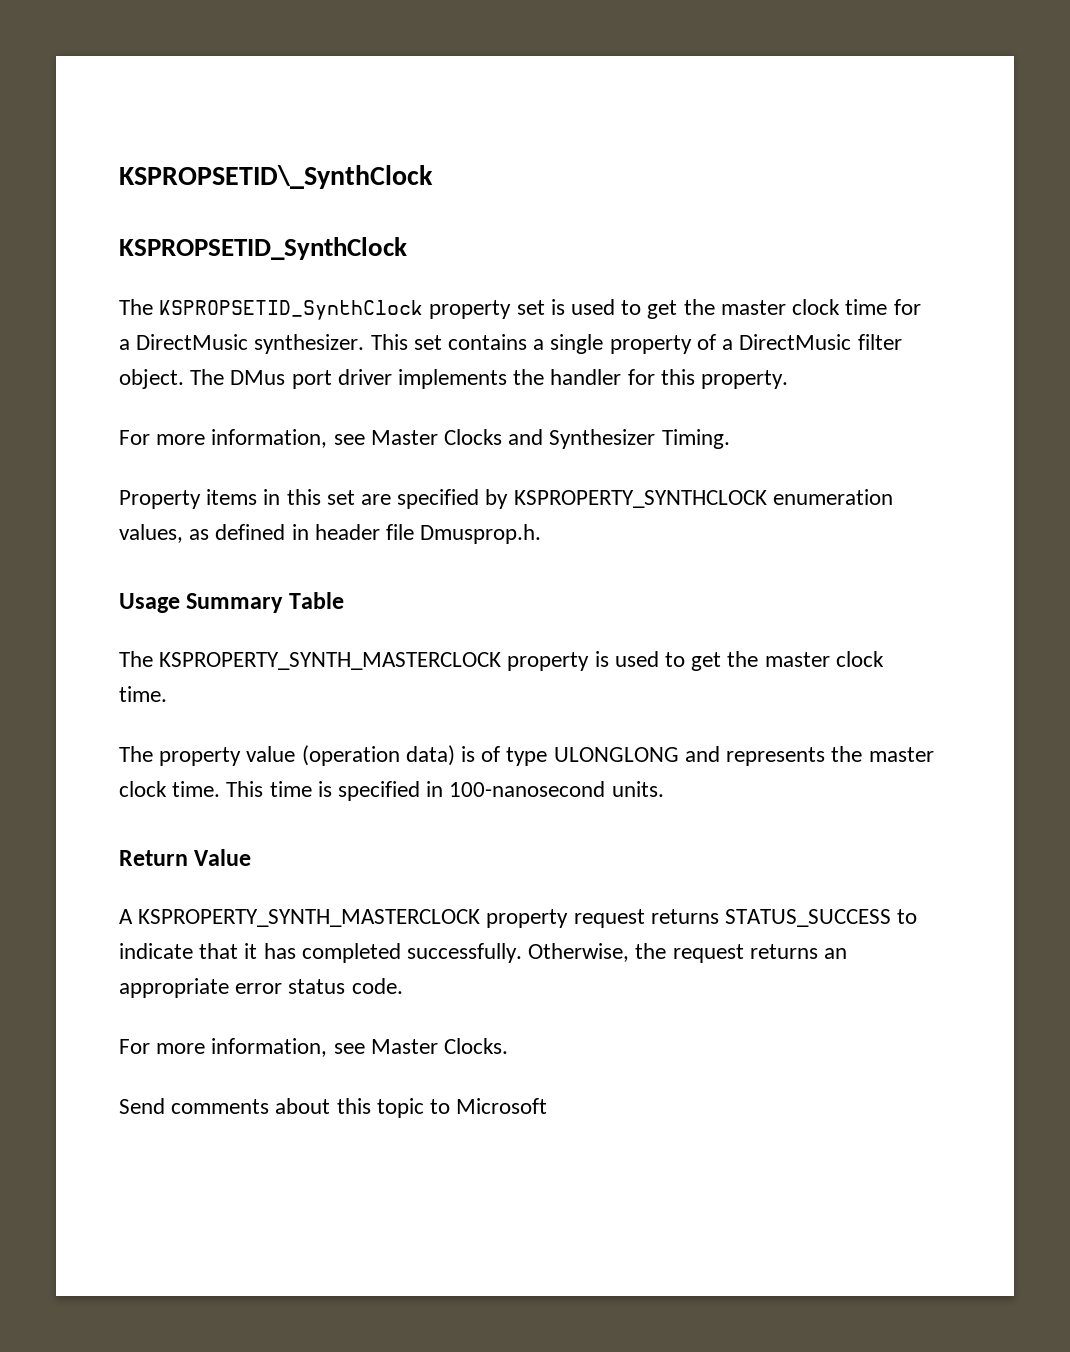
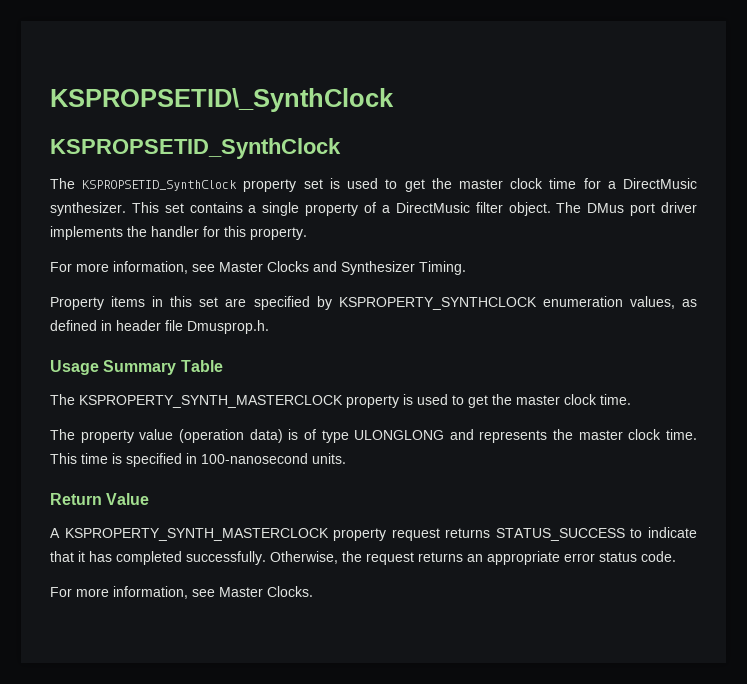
[119,1098,548,1118] // Send comments about this topic to Microsoft -> (313, 591) none

